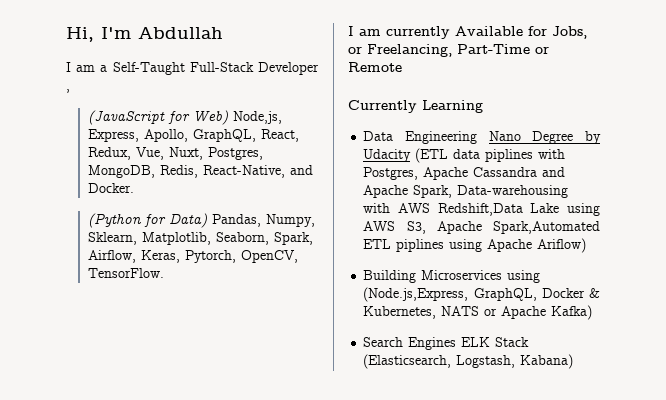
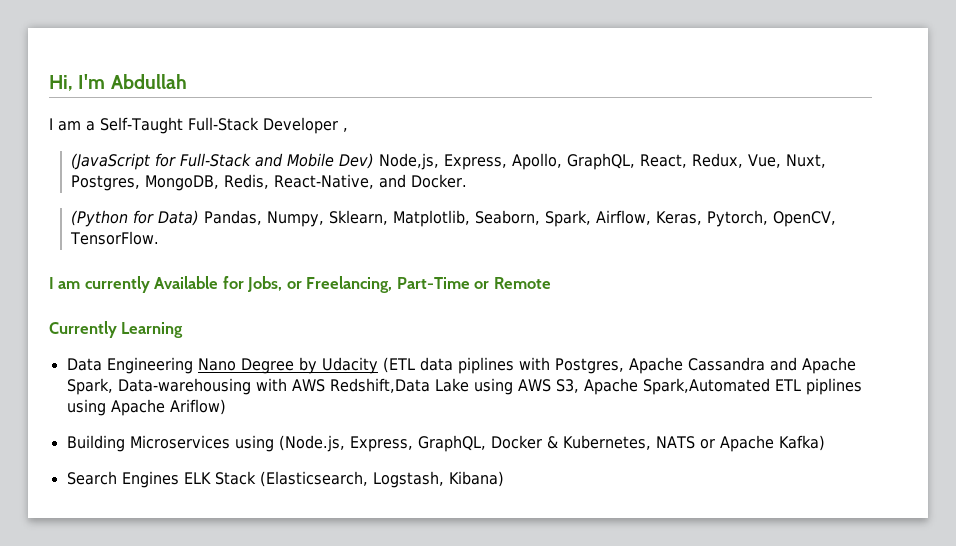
[192,110,228,125] Web) -> [180,153,375,169] Full-Stack and Mobile Dev)
[363,287,469,302] (Node.js,Express, -> [278,435,413,452] (Node.js, Express,
[520,354,574,369] Kabana) -> [448,471,504,487] Kibana)

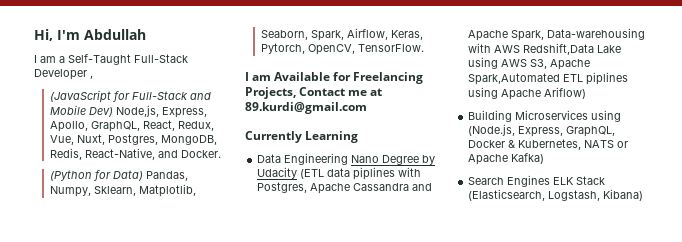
[84,276,150,293] currently -> (272, 78) none
[247,276,551,293] Jobs, or Freelancing, Part-Time or Remote -> [353,72,424,84] [245,87,383,99] [245,102,367,114] Freelancing Projects, Contact me at 89.kurdi@gmail.com

